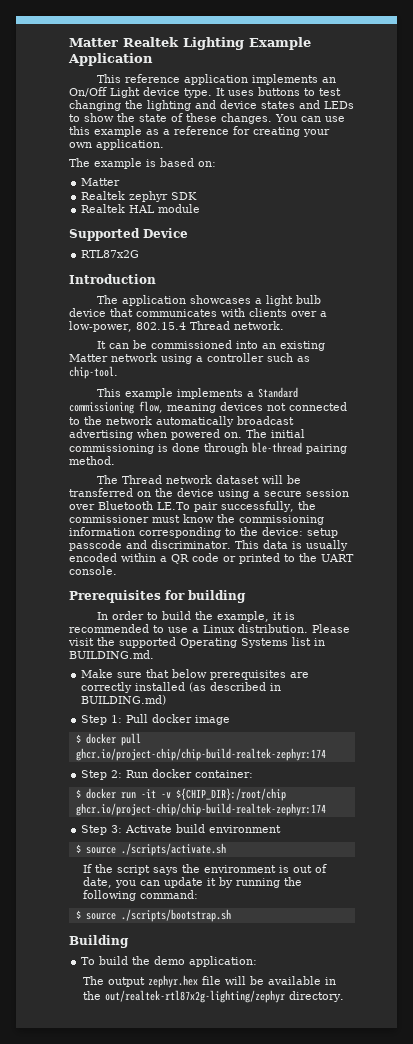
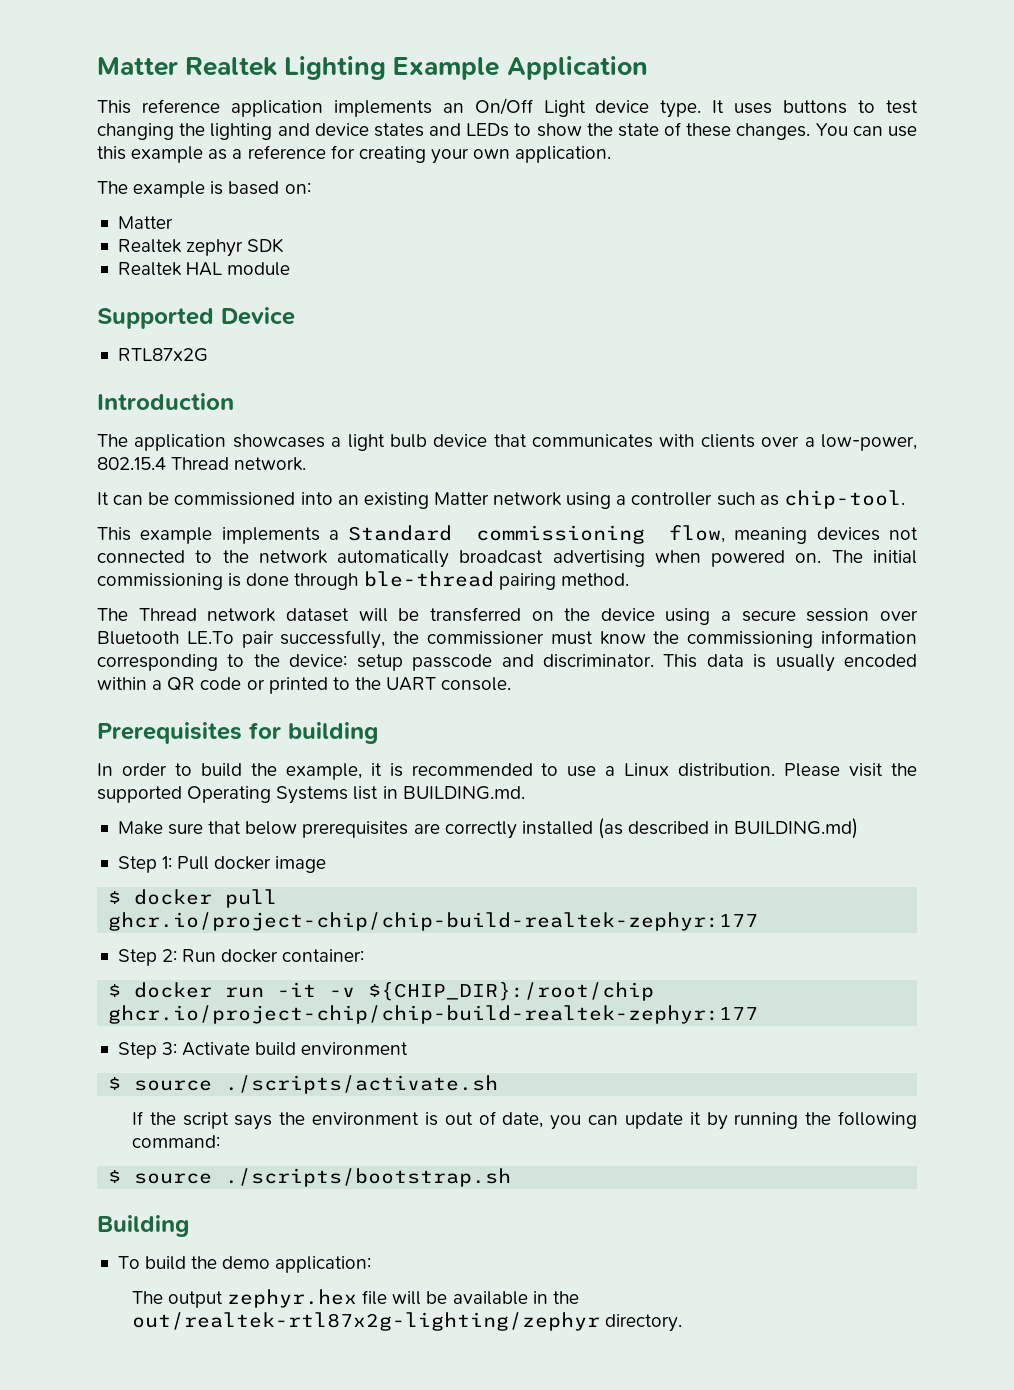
[75,748,326,761] ghcr.io/project-chip/chip-build-realtek-zephyr:174 -> [108,912,759,931] ghcr.io/project-chip/chip-build-realtek-zephyr:177
[75,803,326,816] ghcr.io/project-chip/chip-build-realtek-zephyr:174 -> [108,1005,759,1024] ghcr.io/project-chip/chip-build-realtek-zephyr:177

